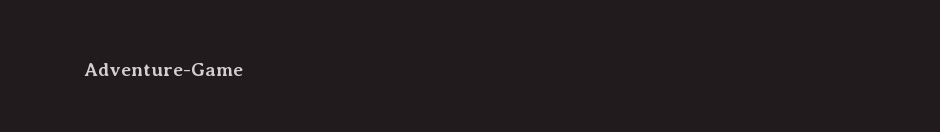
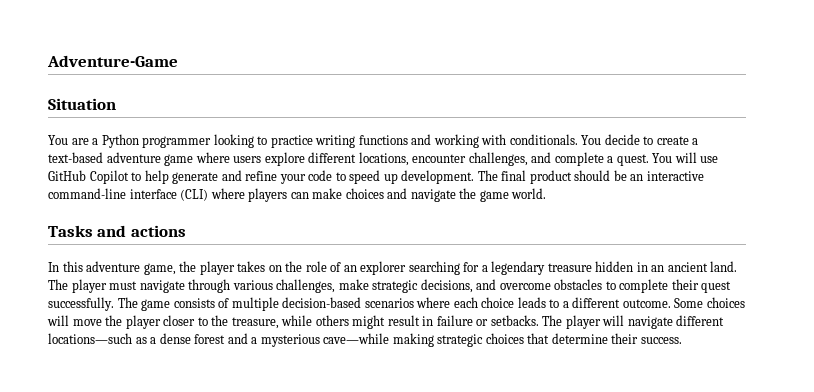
(243, 69) none -> [48,98,116,110] [48,134,699,148] [48,152,719,166] [48,170,704,184] [48,188,547,202] [48,225,186,237] [48,261,738,275] [48,279,732,293] [48,297,745,311] [47,315,725,329] [48,333,682,347] // Situation // You are a Python programmer looking to practice writing functions and working with conditionals. You decide to create a text-based adventure game where users explore different locations, encounter challenges, and complete a quest. You will use GitHub Copilot to help generate and refine your code to speed up development. The final product should be an interactive command-line interface (CLI) where players can make choices and navigate the game world. // Tasks and actions // In this adventure game, the player takes on the role of an explorer searching for a legendary treasure hidden in an ancient land. The player must navigate through various challenges, make strategic decisions, and overcome obstacles to complete their quest successfully. The game consists of multiple decision-based scenarios where each choice leads to a different outcome. Some choices will move the player closer to the treasure, while others might result in failure or setbacks. The player will navigate different locations—such as a dense forest and a mysterious cave—while making strategic choices that determine their success.

